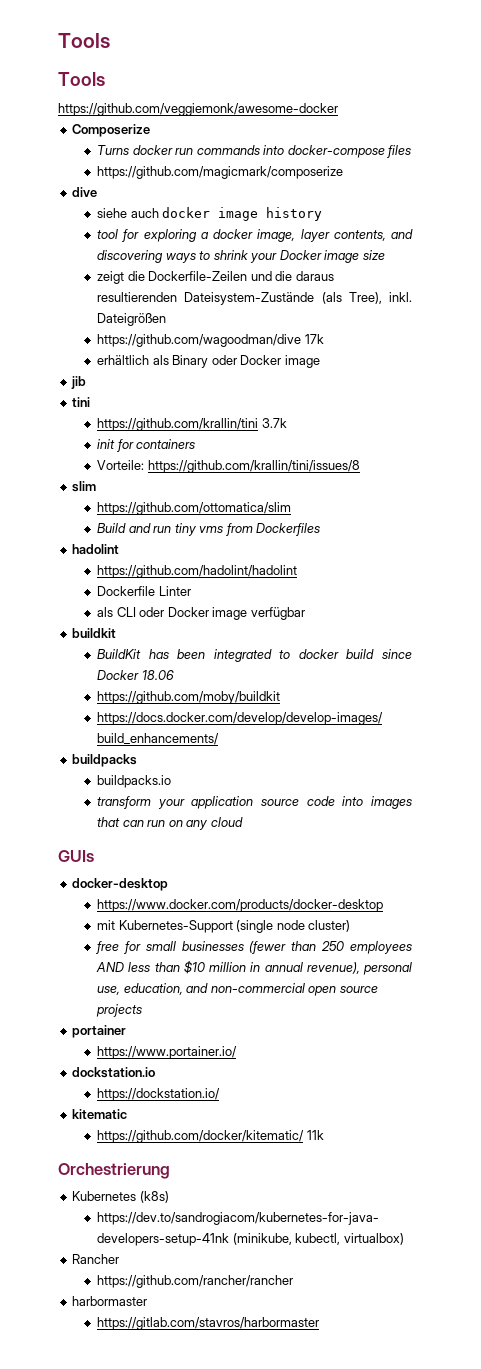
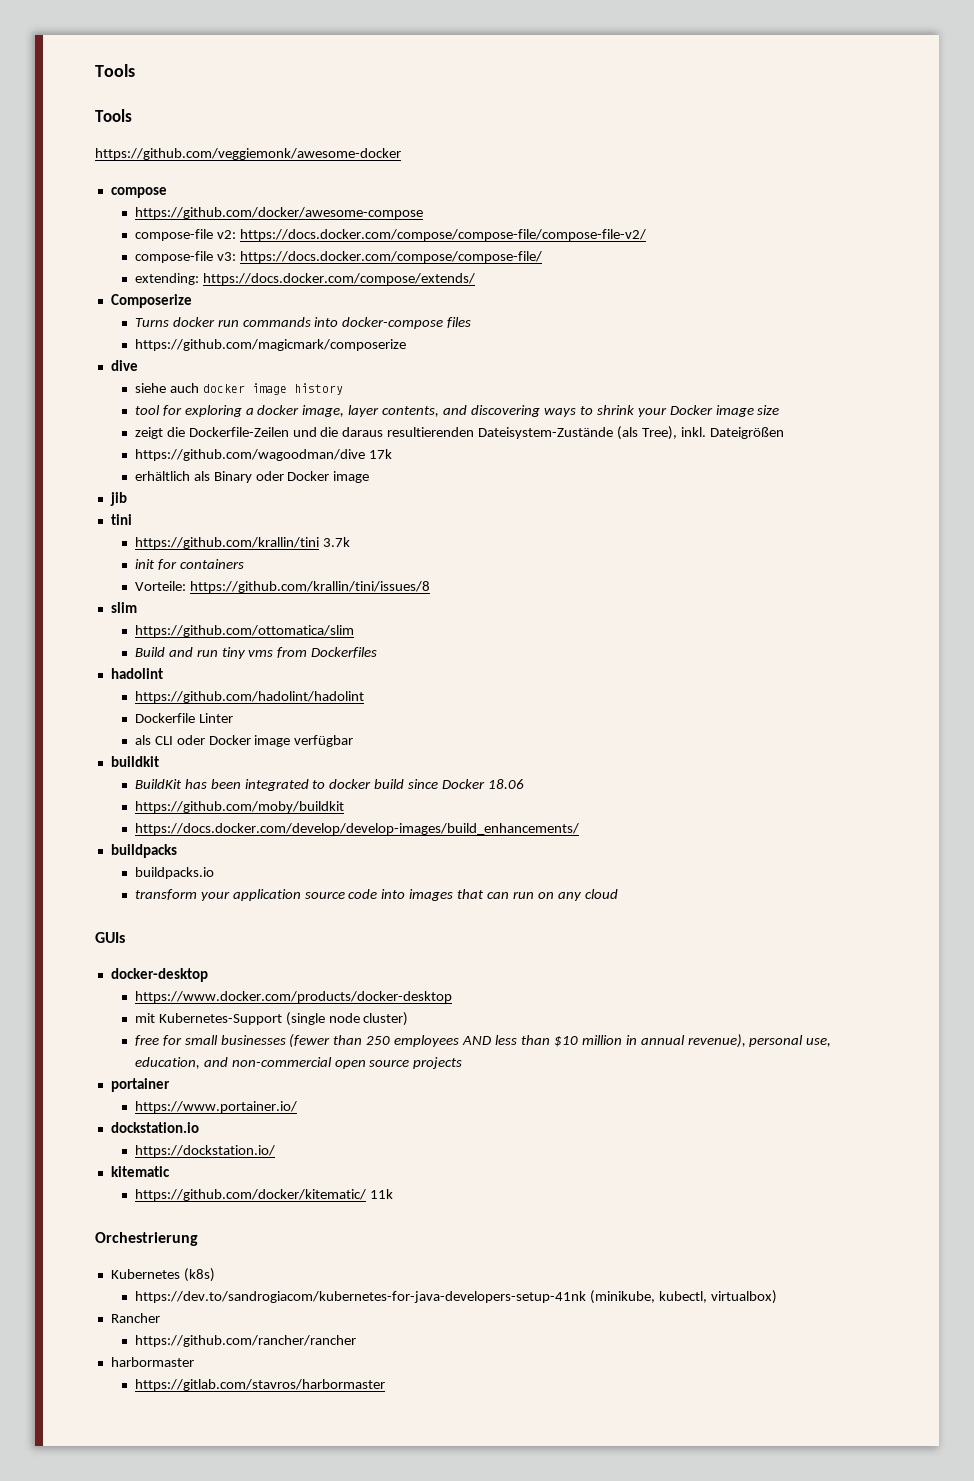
(338, 109) none -> [110,187,167,198] [134,207,423,219] [134,229,646,241] [134,251,542,263] [134,273,475,285] // compose // https://github.com/docker/awesome-compose // compose-file v2: https://docs.docker.com/compose/compose-file/compose-file-v2/ // compose-file v3: https://docs.docker.com/compose/compose-file/ // extending: https://docs.docker.com/compose/extends/

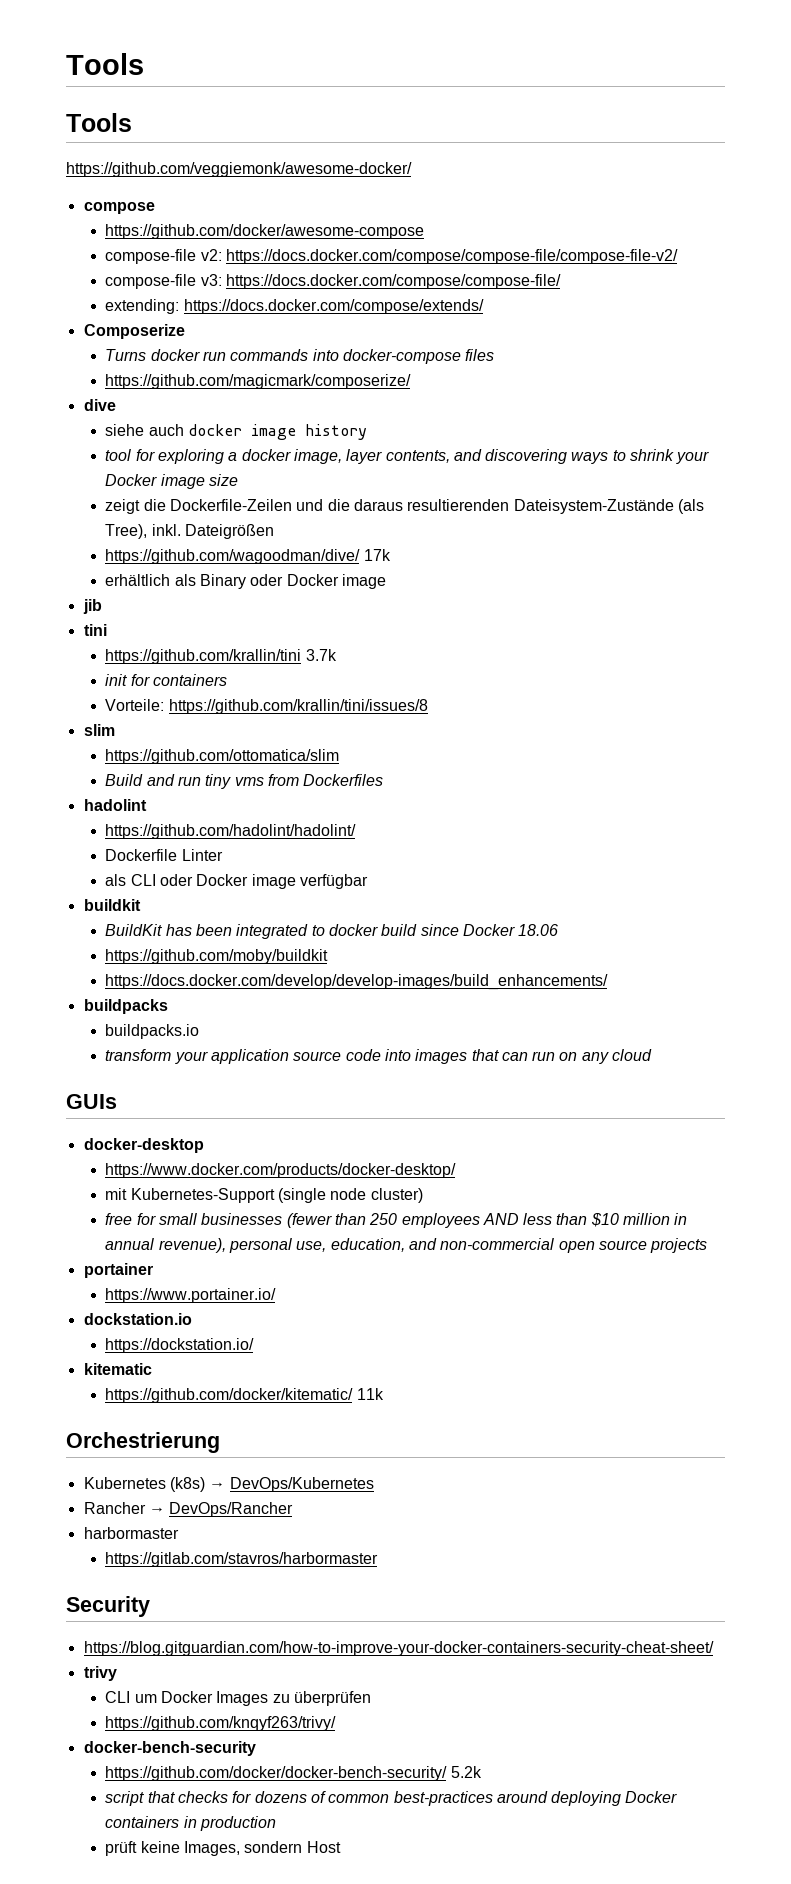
[95,148,401,160] https://github.com/veggiemonk/awesome-docker -> [66,162,412,177] https://github.com/veggiemonk/awesome-docker/
[134,339,406,351] https://github.com/magicmark/composerize -> [105,374,412,389] https://github.com/magicmark/composerize/
[134,449,365,461] https://github.com/wagoodman/dive -> [105,549,361,564] https://github.com/wagoodman/dive/
[134,691,364,703] https://github.com/hadolint/hadolint -> [105,824,357,839] https://github.com/hadolint/hadolint/
[134,991,452,1003] https://www.docker.com/products/docker-desktop -> [105,1163,457,1178] https://www.docker.com/products/docker-desktop/
[134,1290,777,1304] // https://dev.to/sandrogiacom/kubernetes-for-java-developers-setup-41nk (minikube, kubectl, virtualbox) -> [209,1477,374,1492] → DevOps/Kubernetes
[134,1335,356,1347] // https://github.com/rancher/rancher -> [148,1502,294,1517] → DevOps/Rancher
(385, 1385) none -> [66,1596,150,1617] [83,1641,714,1656] [83,1666,117,1681] [105,1691,371,1706] [105,1716,337,1731] [83,1741,256,1756] [105,1766,482,1781] [105,1791,678,1806] [105,1816,276,1831] [105,1841,341,1856] // Security // https://blog.gitguardian.com/how-to-improve-your-docker-containers-security-cheat-sheet/ // trivy // CLI um Docker Images zu überprüfen // https://github.com/knqyf263/trivy/ // docker-bench-security // https://github.com/docker/docker-bench-security/ 5.2k // script that checks for dozens of common best-practices around deploying Docker containers in production // prüft keine Images, sondern Host

